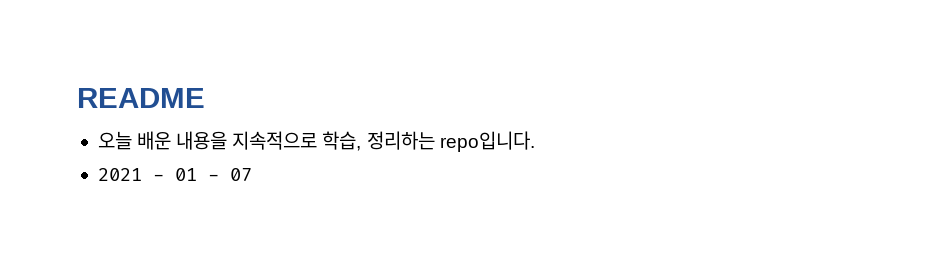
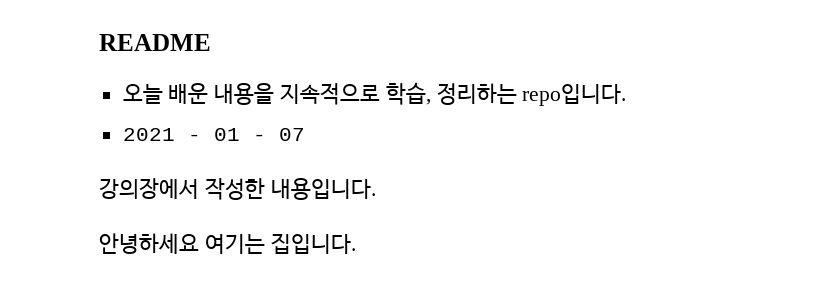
(252, 174) none -> [99,178,376,200] [99,233,356,254] // 강의장에서 작성한 내용입니다. // 안녕하세요 여기는 집입니다.

